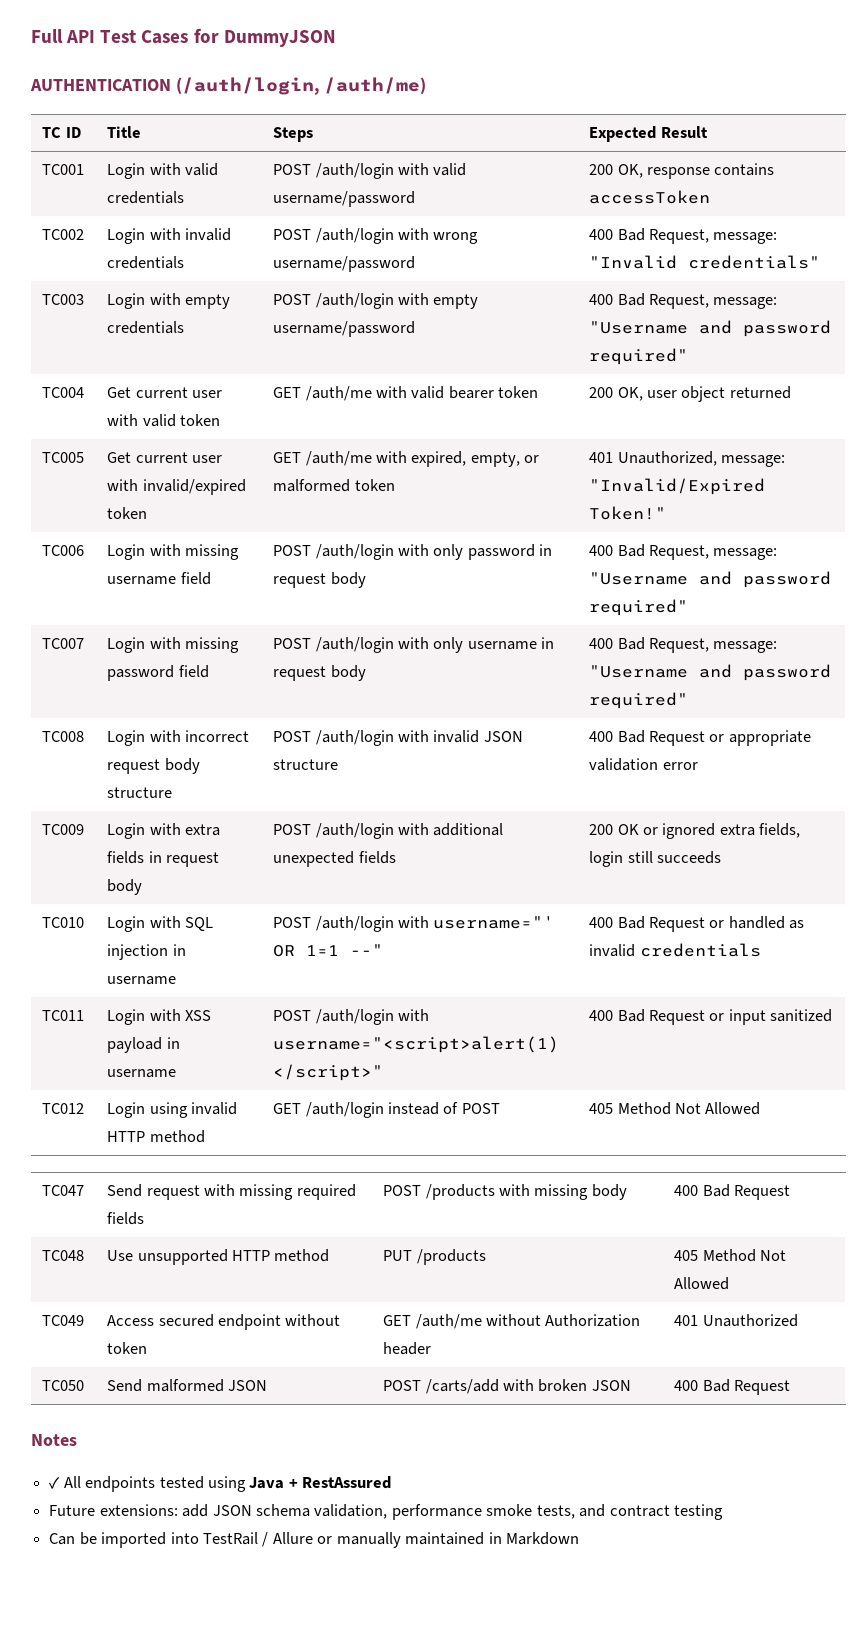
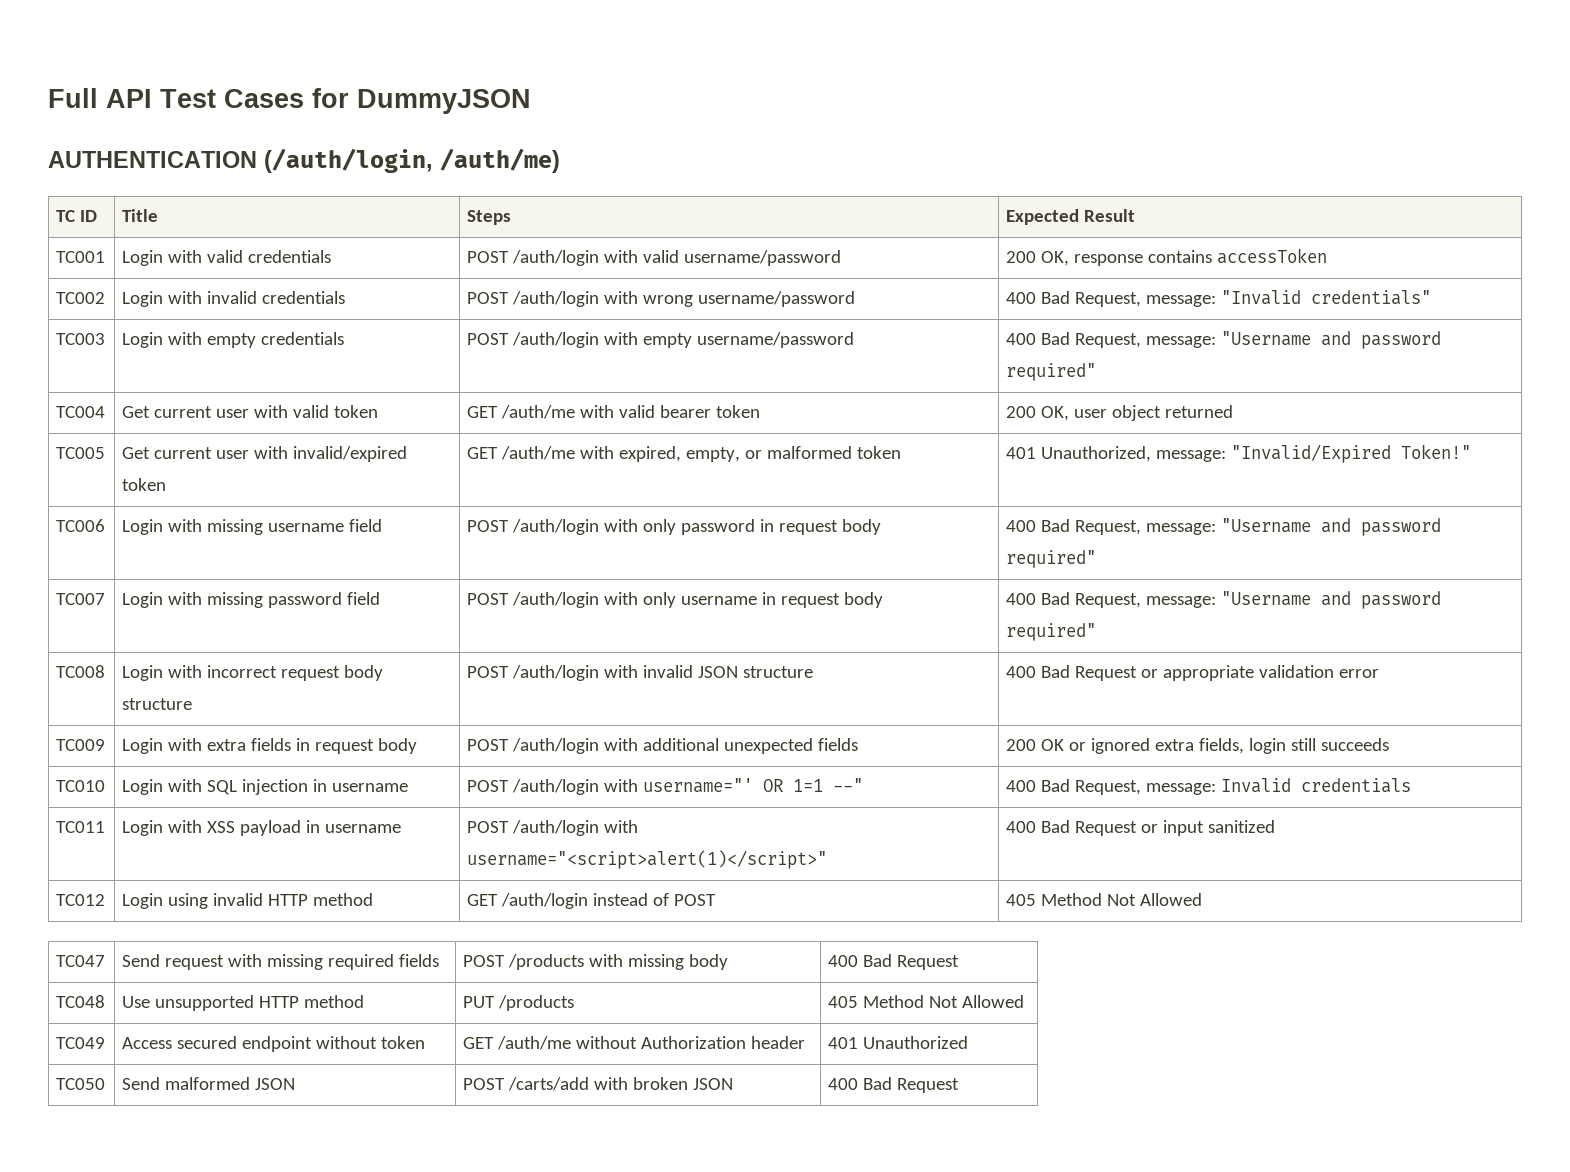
[648,916,805,932] [589,944,636,957] Request or handled as invalid -> [1075,778,1292,795] Request, message: Invalid
[31,1434,77,1446] [49,1476,392,1492] [49,1504,724,1520] [49,1532,580,1548] // Notes // ✓ All endpoints tested using Java + RestAssured // Future extensions: add JSON schema validation, performance smoke tests, and contract testing // Can be imported into TestRail / Allure or manually maintained in Markdown -> (960, 1085) none

